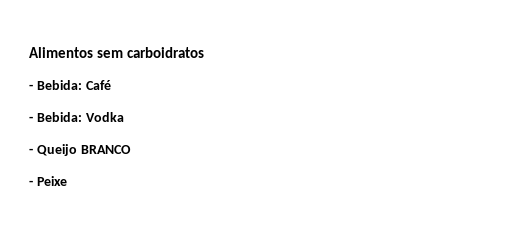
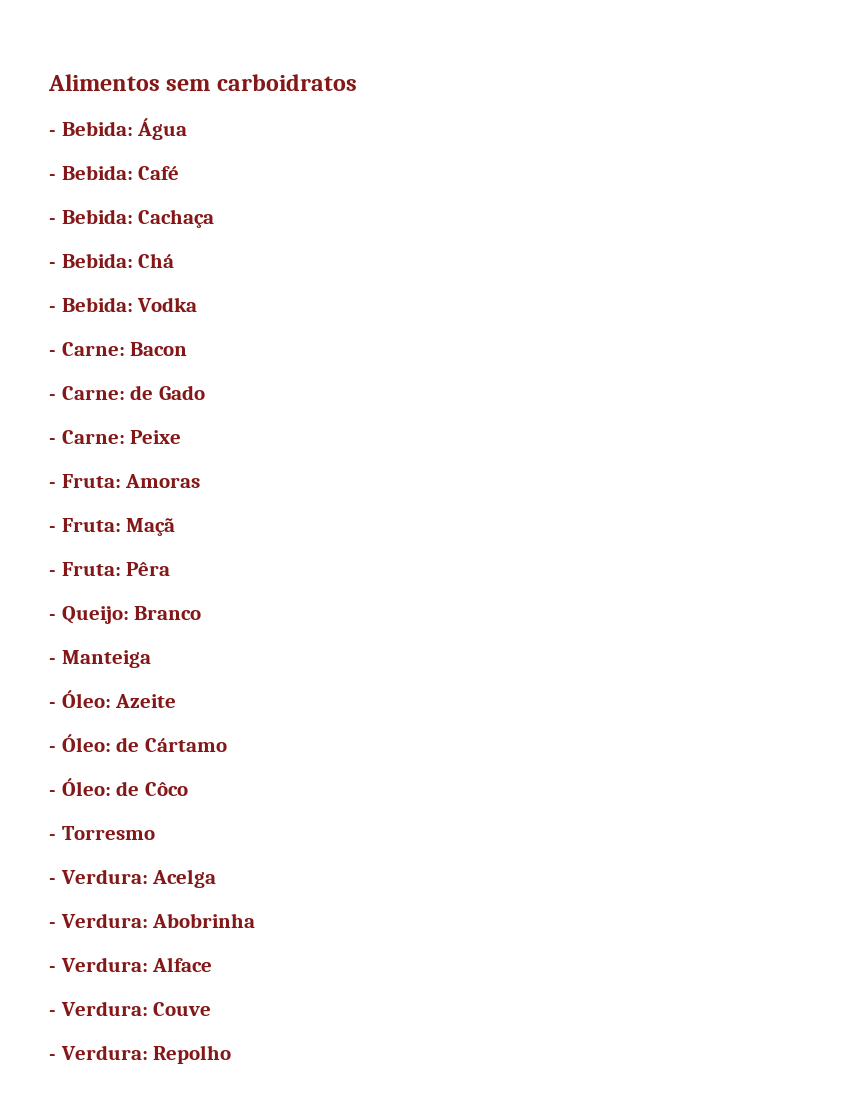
(204, 52) none -> [49,118,188,140] // - Bebida: Água
(111, 85) none -> [49,209,215,228] [49,253,175,268] // - Bebida: Cachaça // - Bebida: Chá
[36,144,131,156] [29,176,67,186] Queijo BRANCO // - Peixe -> [61,342,188,356] [49,385,206,400] [49,430,182,444] [49,474,201,488] [49,518,176,536] [49,562,171,576] [49,606,202,624] [49,650,151,668] [49,690,177,708] [49,734,228,752] [49,778,189,796] [49,826,155,840] [49,869,217,888] [49,913,256,928] [49,957,213,972] [49,1001,212,1016] [49,1045,232,1064] Carne: Bacon // - Carne: de Gado // - Carne: Peixe // - Fruta: Amoras // - Fruta: Maçã // - Fruta: Pêra // - Queijo: Branco // - Manteiga // - Óleo: Azeite // - Óleo: de Cártamo // - Óleo: de Côco // - Torresmo // - Verdura: Acelga // - Verdura: Abobrinha // - Verdura: Alface // - Verdura: Couve // - Verdura: Repolho

